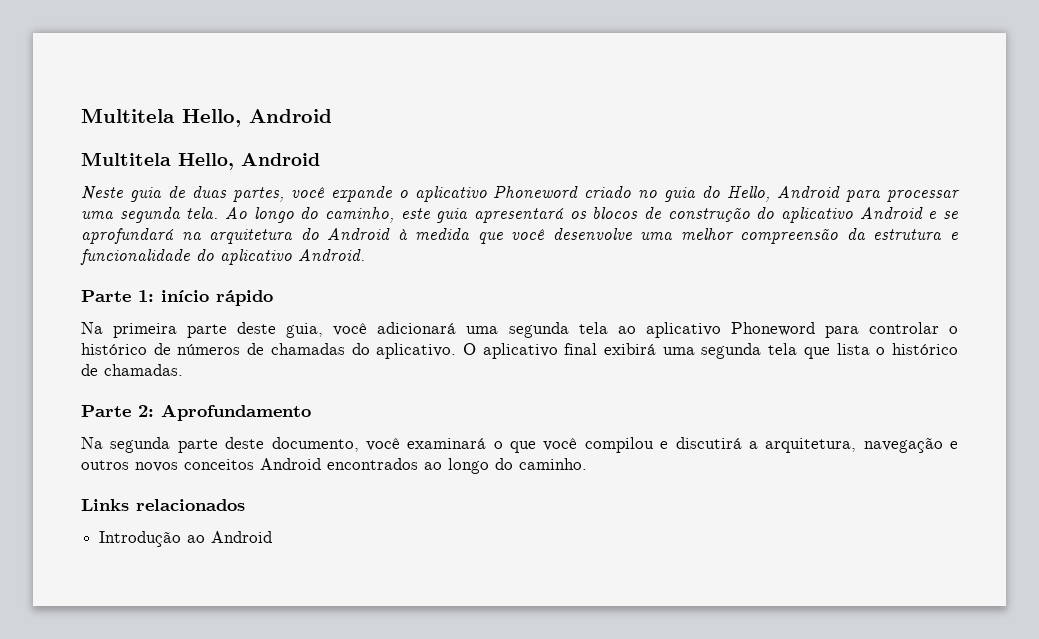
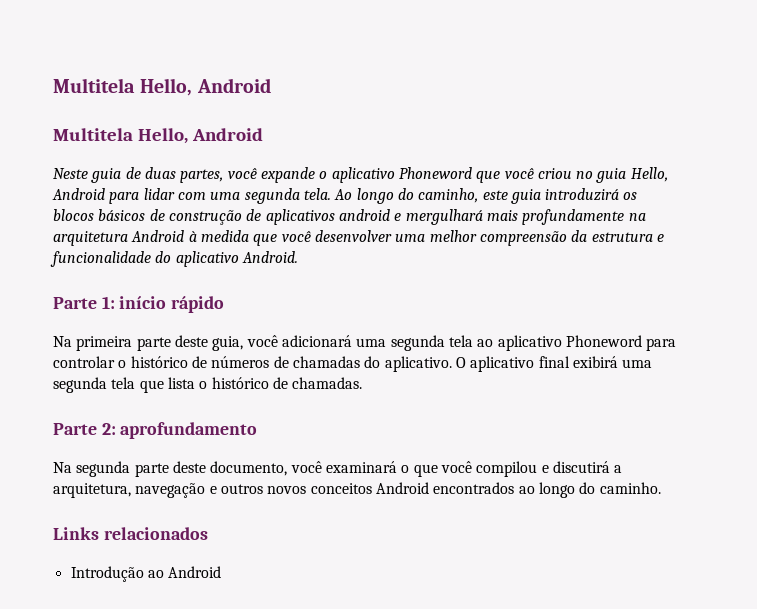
[584,186,632,198] criado -> [476,168,572,183] que você criou
[702,186,721,198] do -> (627, 175) none
[887,190,961,202] processar -> [143,188,206,200] lidar com
[474,208,564,223] apresentará -> [545,188,620,201] introduzirá
(639, 213) none -> [98,209,146,221] básicos
[756,207,958,223] [81,228,174,244] do aplicativo Android e se aprofundará -> [246,209,625,225] de aplicativos android e mergulhará mais profundamente
[300,228,319,240] do -> (128, 238) none
[552,228,632,240] desenvolve -> [314,230,392,242] desenvolver
[161,404,311,421] Aprofundamento -> [120,422,258,439] aprofundamento

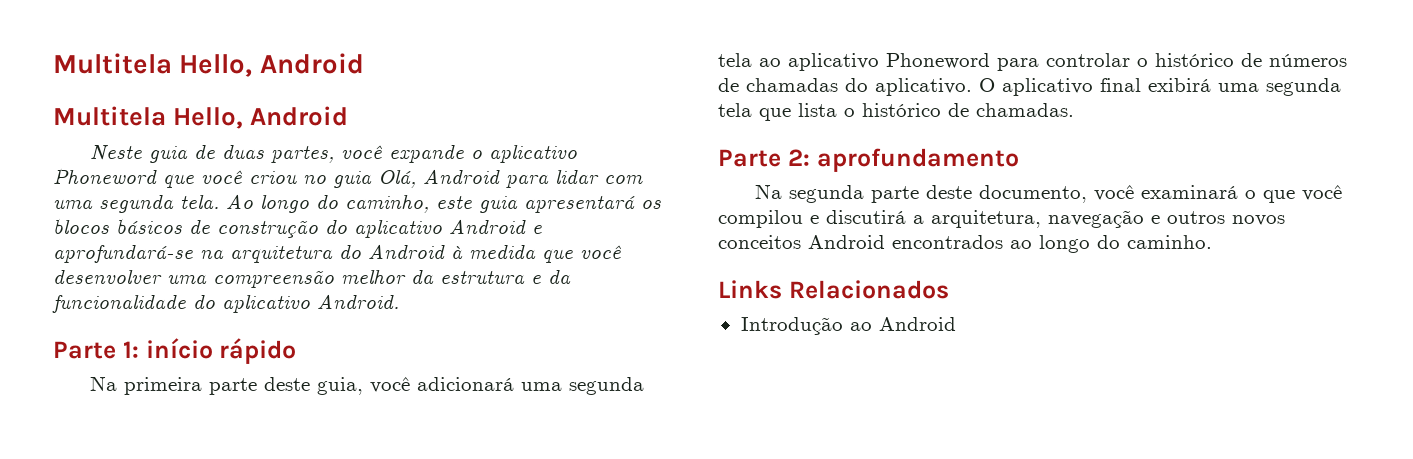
[630,167,668,182] Hello, -> [378,169,416,188] Olá,
[545,188,620,201] introduzirá -> [524,195,635,213] apresentará
[246,209,625,225] de aplicativos android e mergulhará mais profundamente -> [325,219,542,238] [53,244,193,263] do aplicativo Android e aprofundará-se
(128, 238) none -> [339,244,361,259] do
[429,230,567,246] melhor compreensão -> [213,269,406,288] compreensão melhor
(664, 238) none -> [548,269,571,284] da
[103,527,208,540] relacionados -> [788,280,949,299] Relacionados

